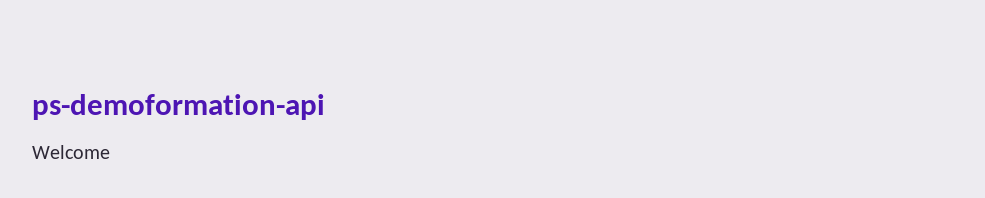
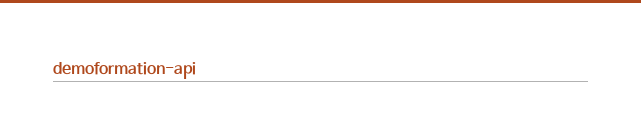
[32,94,325,120] [32,145,110,159] ps-demoformation-api // Welcome -> [53,62,196,79] demoformation-api

